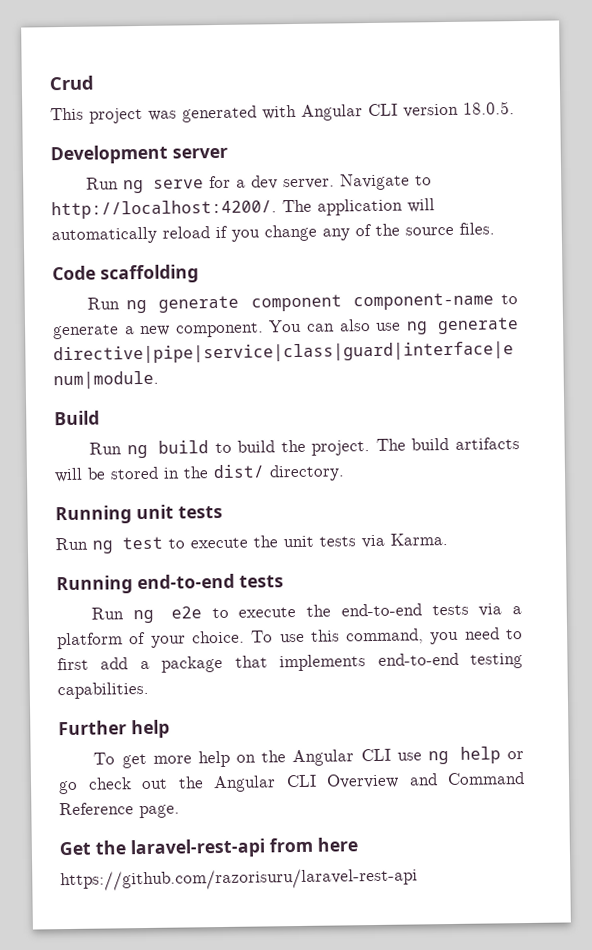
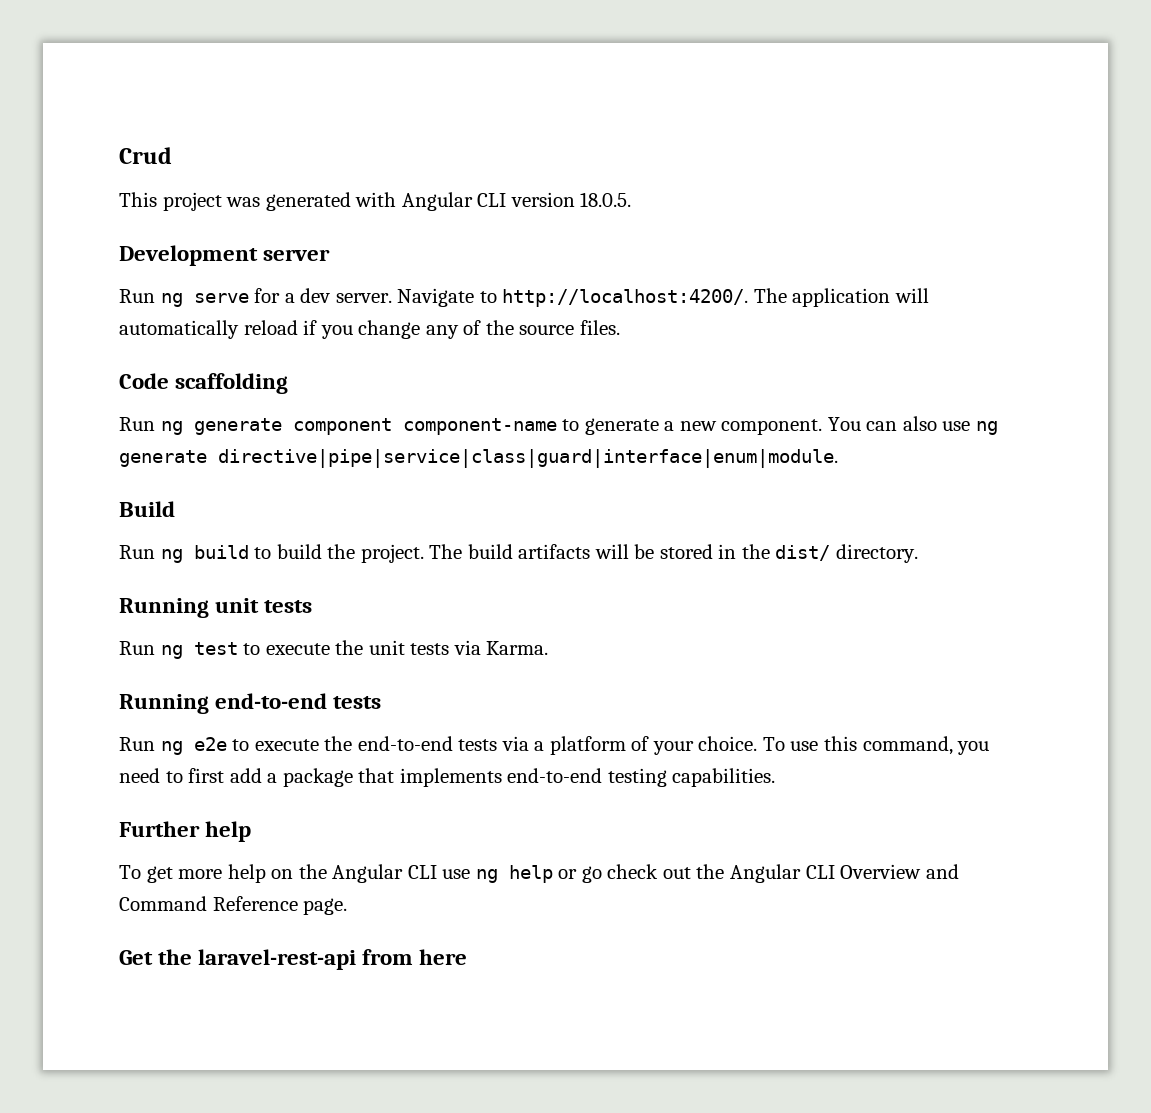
[60,867,418,892] // https://github.com/razorisuru/laravel-rest-api -> (468, 957) none

